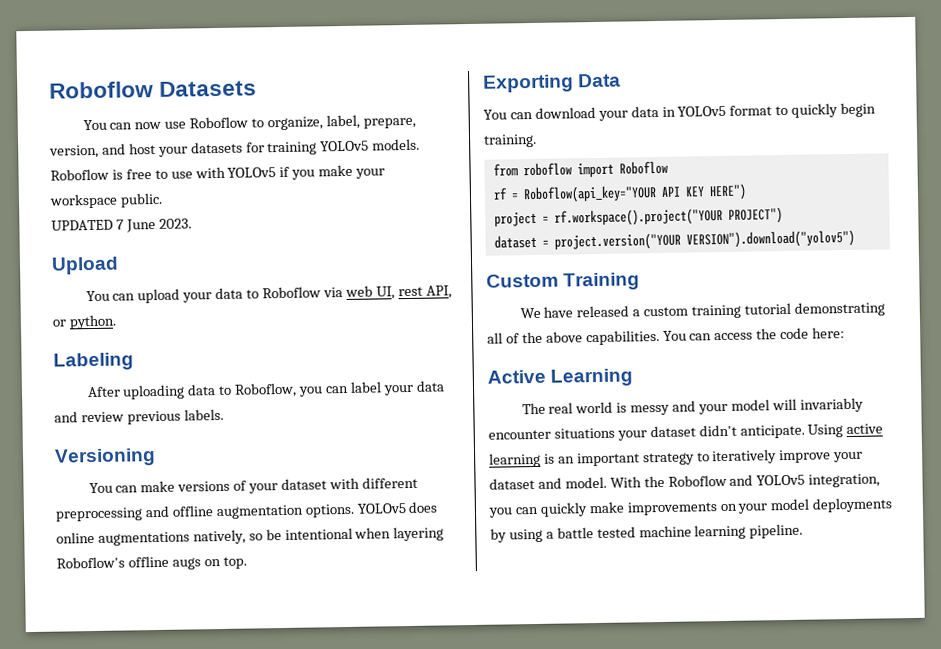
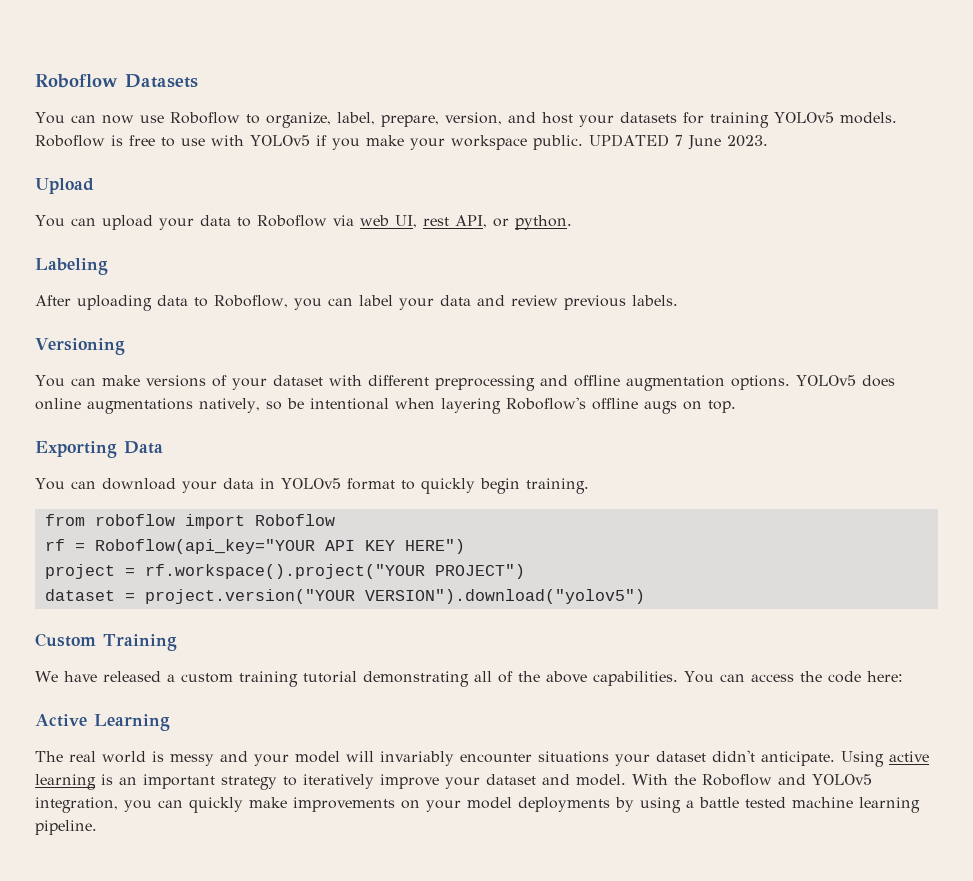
(163, 200) // -> (583, 142) none

